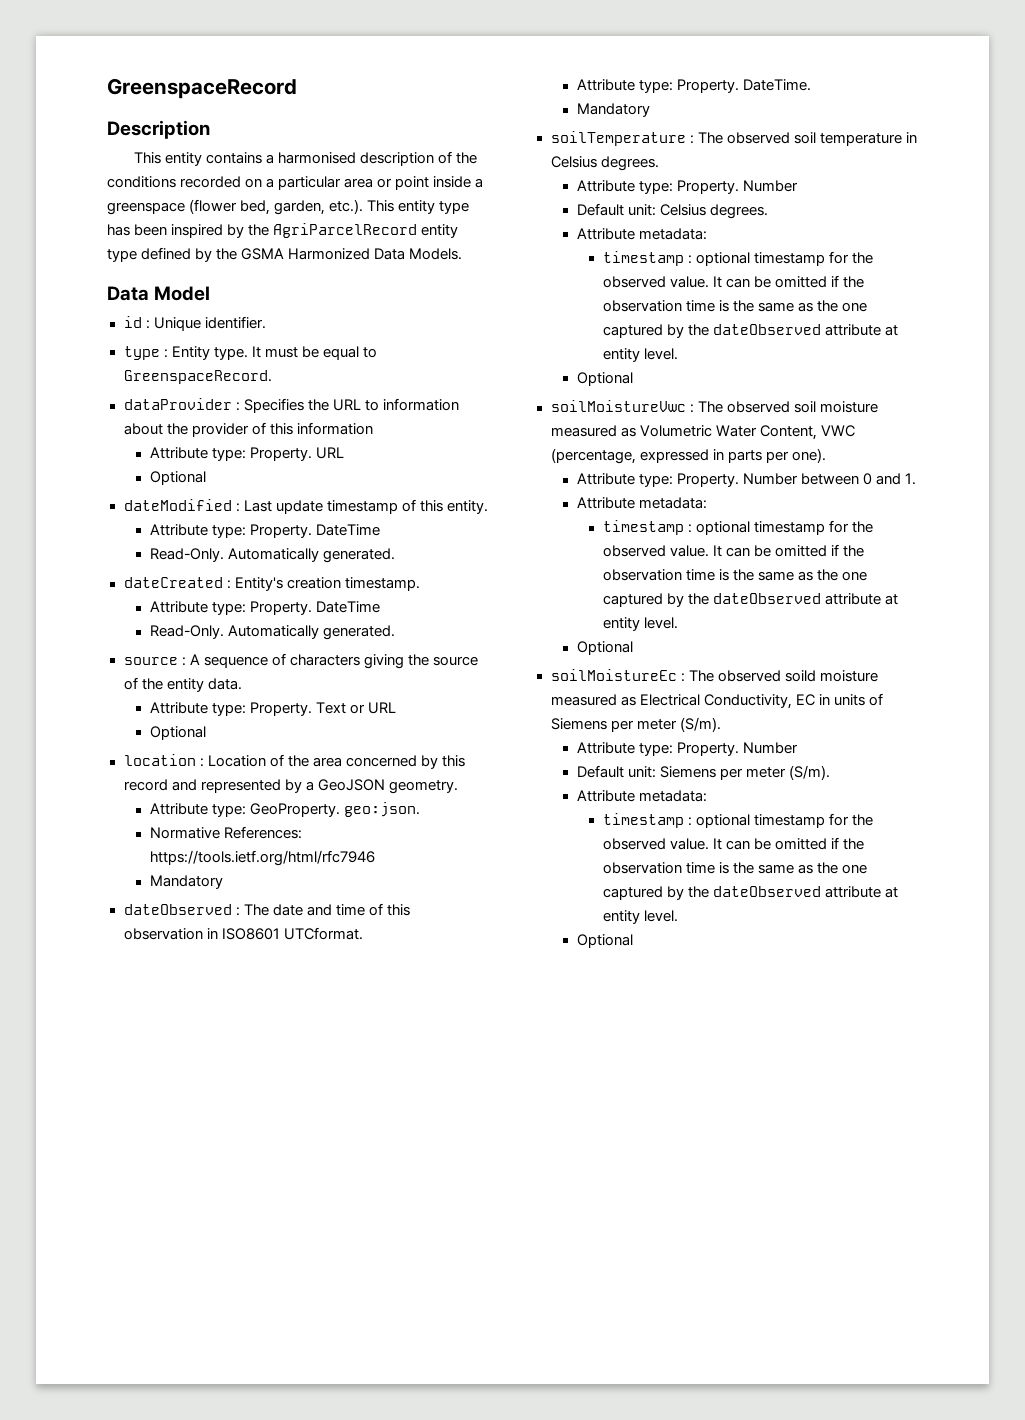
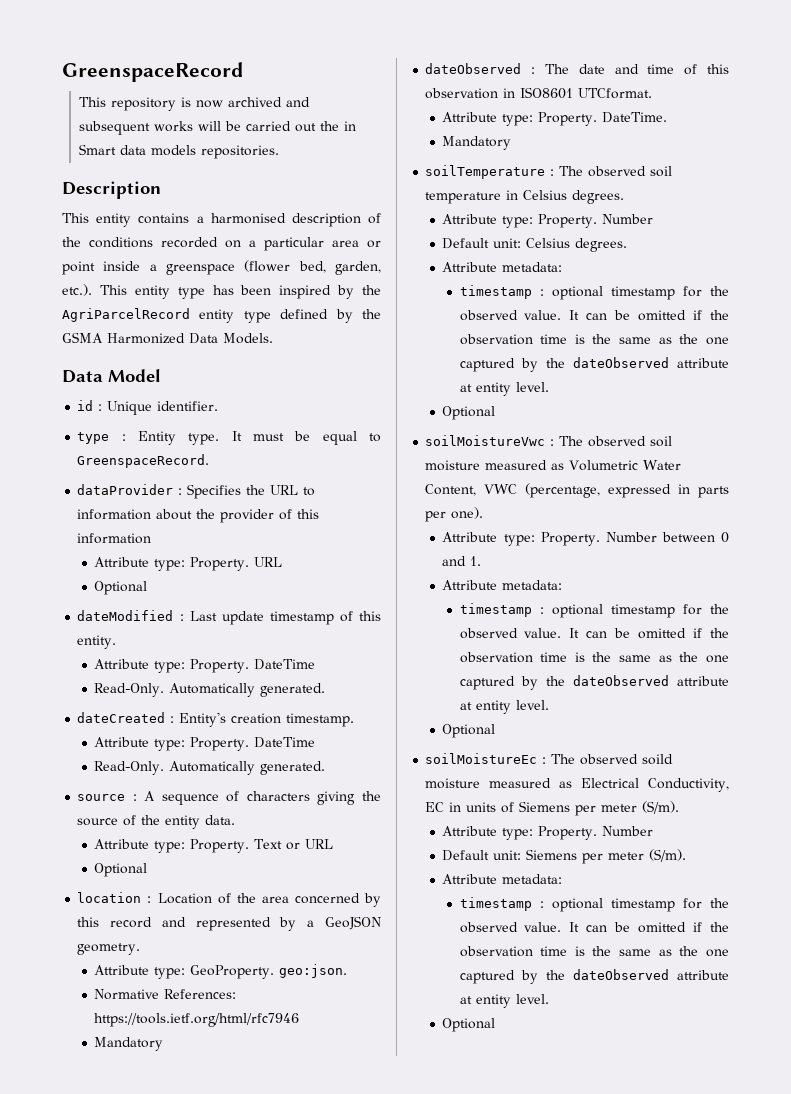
(297, 88) none -> [79,97,311,111] [79,121,357,135] [79,144,280,159] // This repository is now archived and subsequent works will be carried out the in Smart data models repositories.

